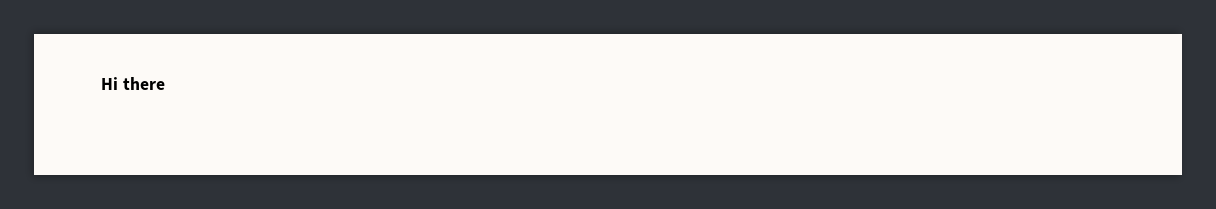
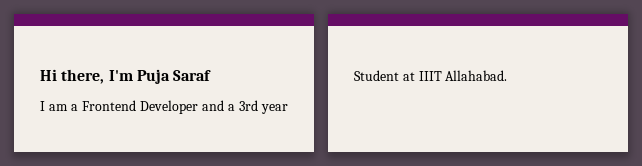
[122,77,165,90] there -> [61,69,212,84] [40,100,288,114] [354,70,508,81] there, I'm Puja Saraf // I am a Frontend Developer and a 3rd year Student at IIIT Allahabad.

